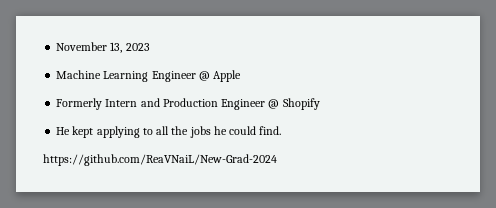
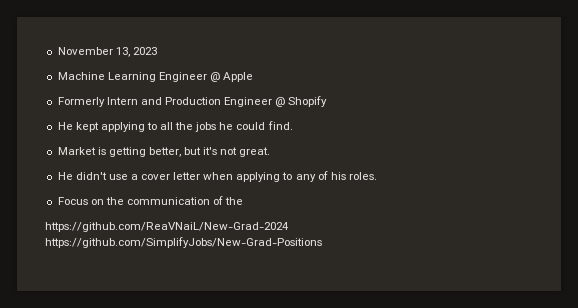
(282, 130) none -> [57,147,271,157] [57,171,377,182] [57,196,244,205] // Market is getting better, but it's not great. // He didn't use a cover letter when applying to any of his roles. // Focus on the communication of the
(277, 160) none -> [45,237,322,248] https://github.com/SimplifyJobs/New-Grad-Positions

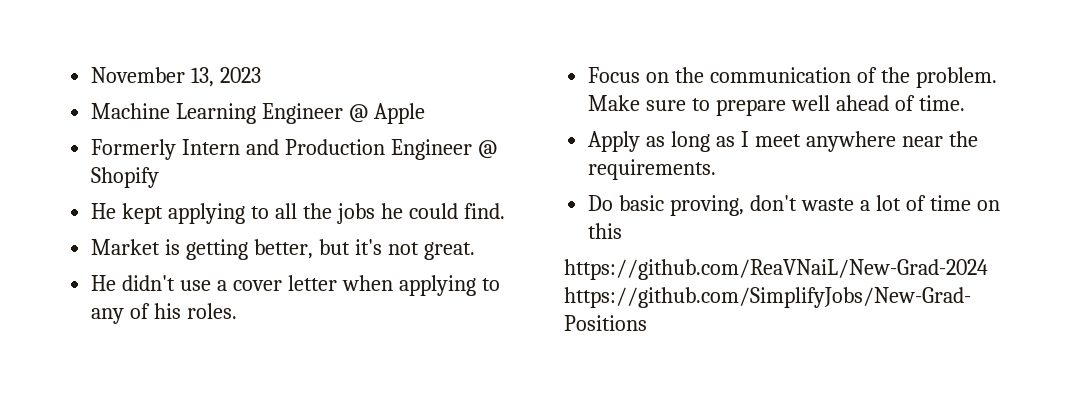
(244, 201) none -> [915,67,997,88] [588,95,965,116] [588,131,978,152] [588,159,717,180] [588,195,1000,216] [588,223,623,239] problem. Make sure to prepare well ahead of time. // Apply as long as I meet anywhere near the requirements. // Do basic proving, don't waste a lot of time on this

